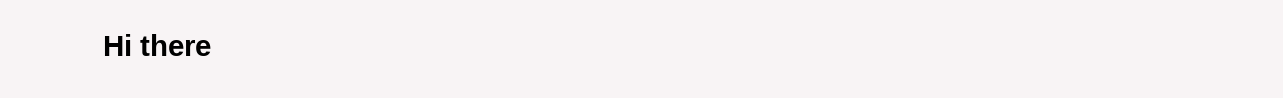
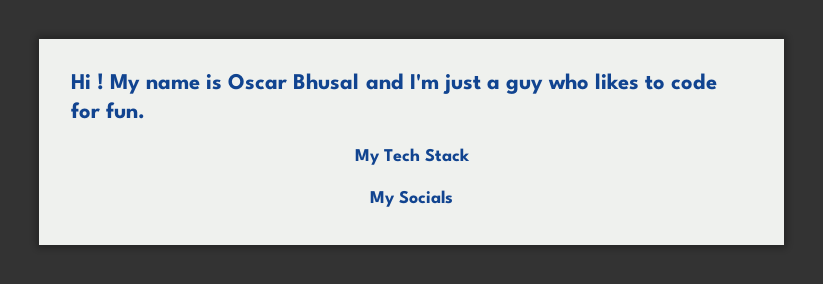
[140,34,211,56] there -> [97,73,718,94] [71,102,146,119] [354,148,470,165] [370,190,453,207] ! My name is Oscar Bhusal and I'm just a guy who likes to code for fun. // My Tech Stack // My Socials

